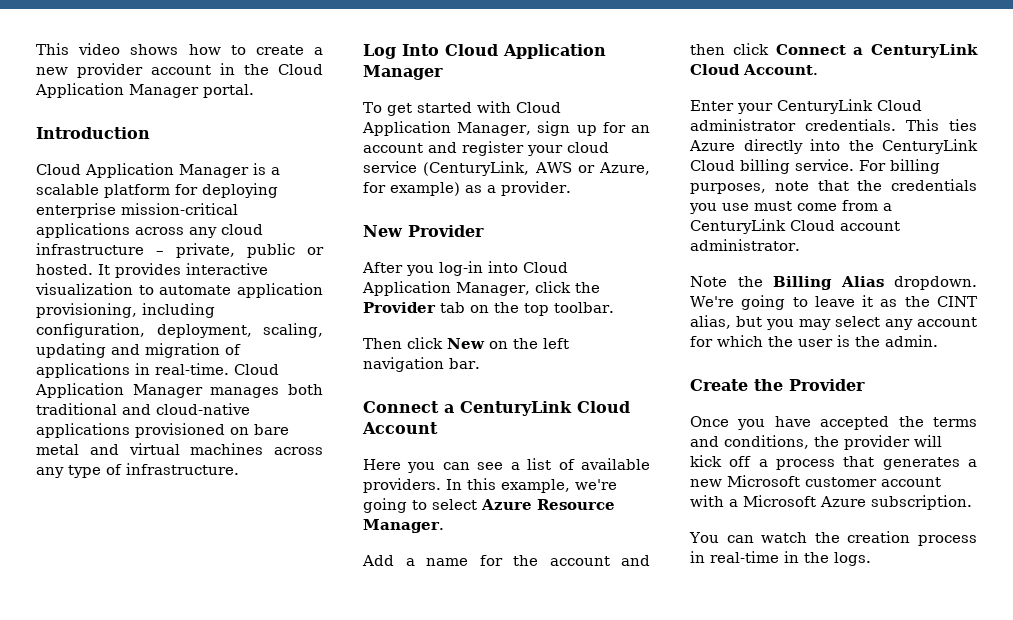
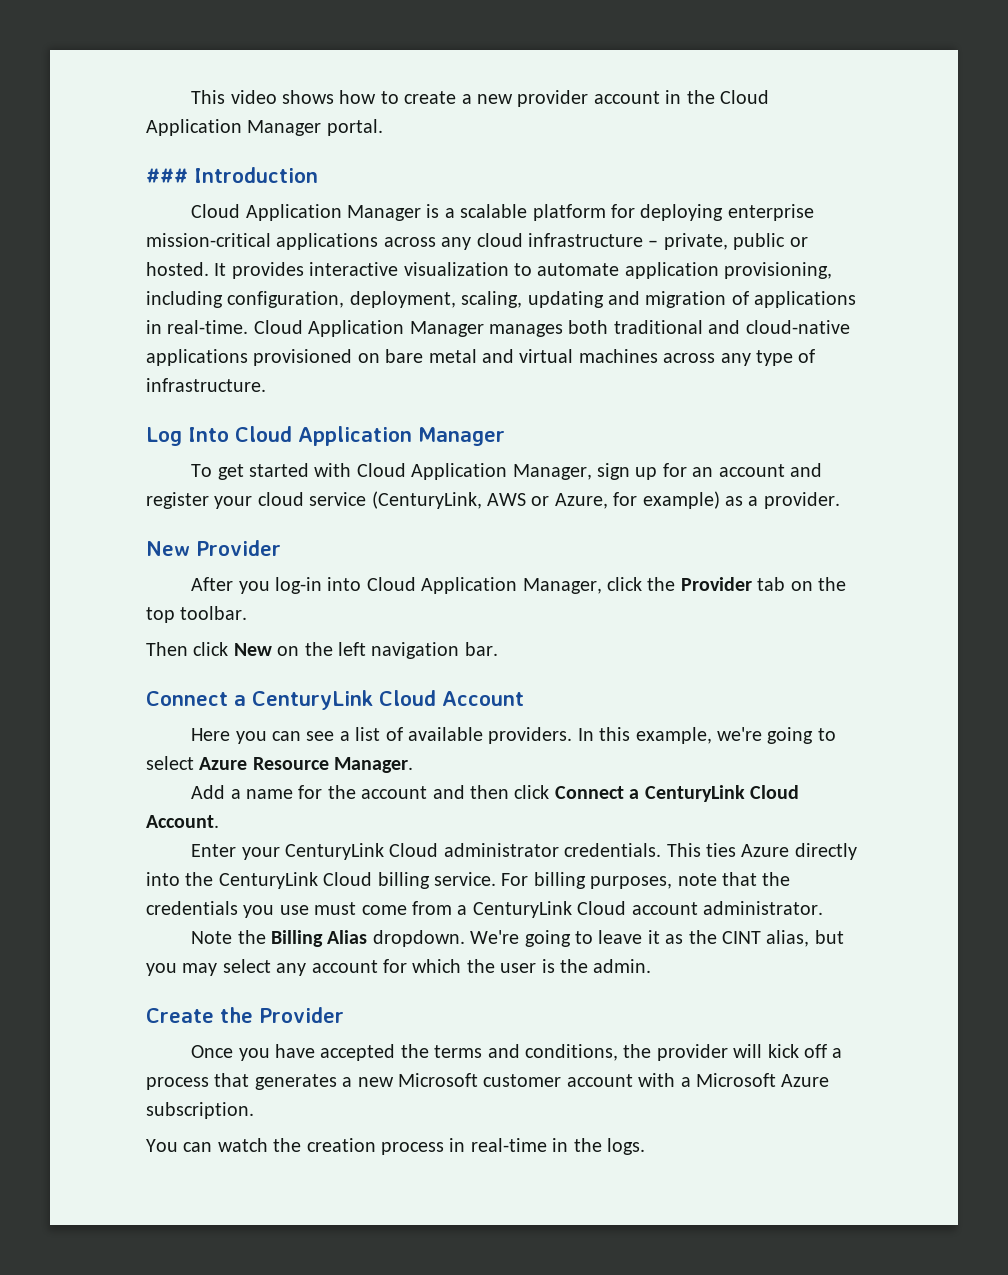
(254, 91) none -> [146,168,188,183] ###

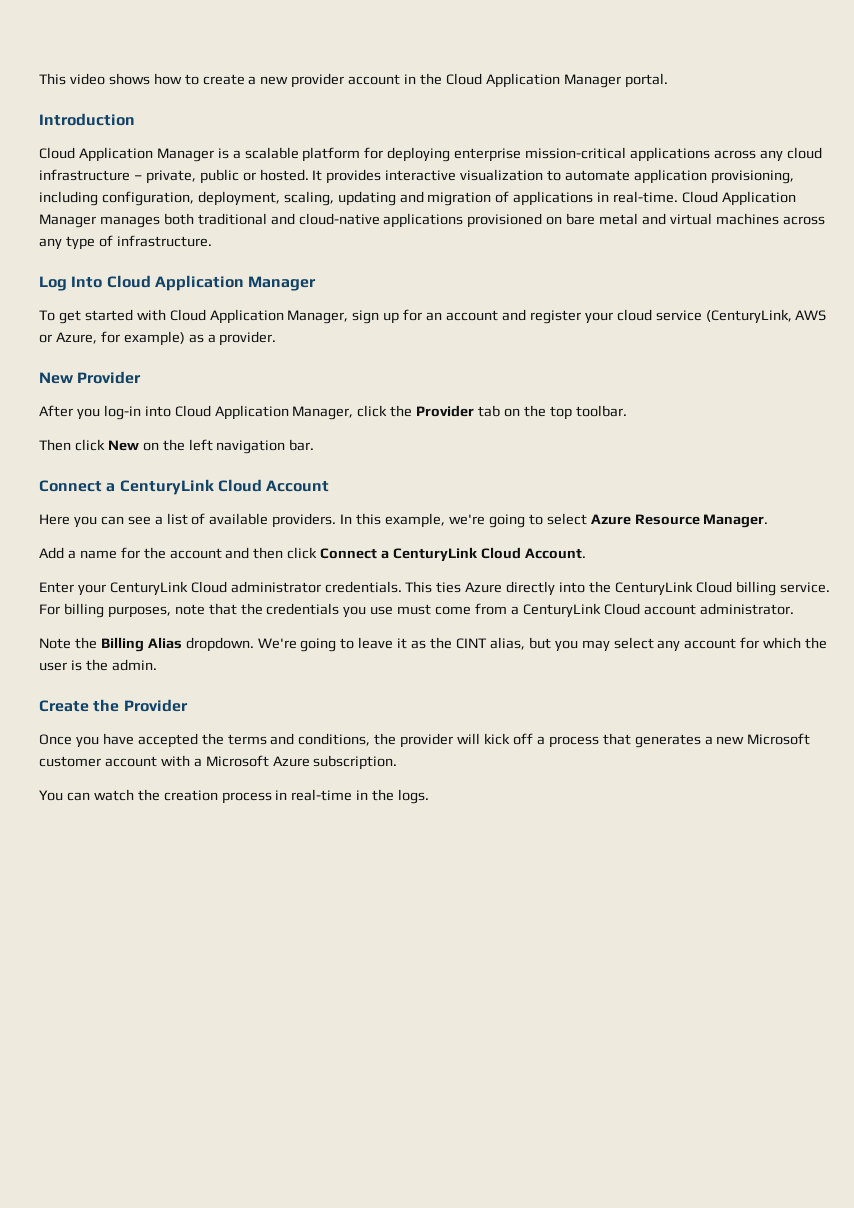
[146,168,188,183] ### -> (668, 80) none

